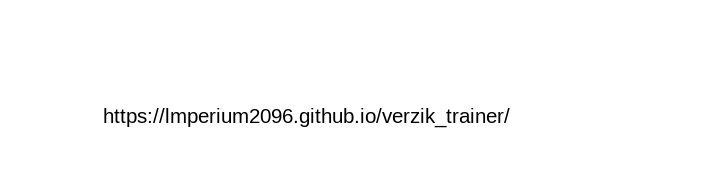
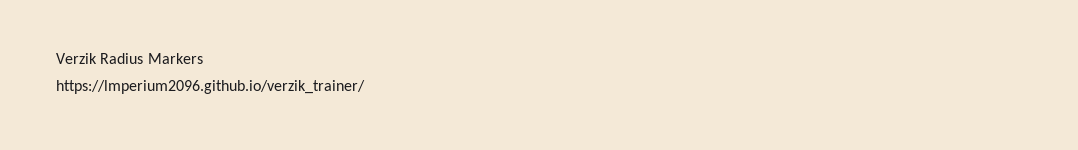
(103, 118) none -> [56,53,203,64] Verzik Radius Markers //

